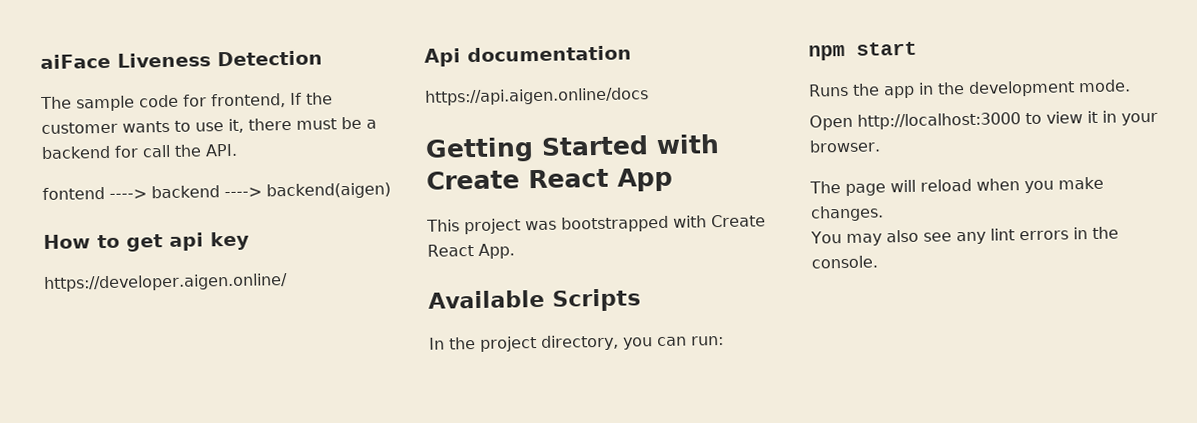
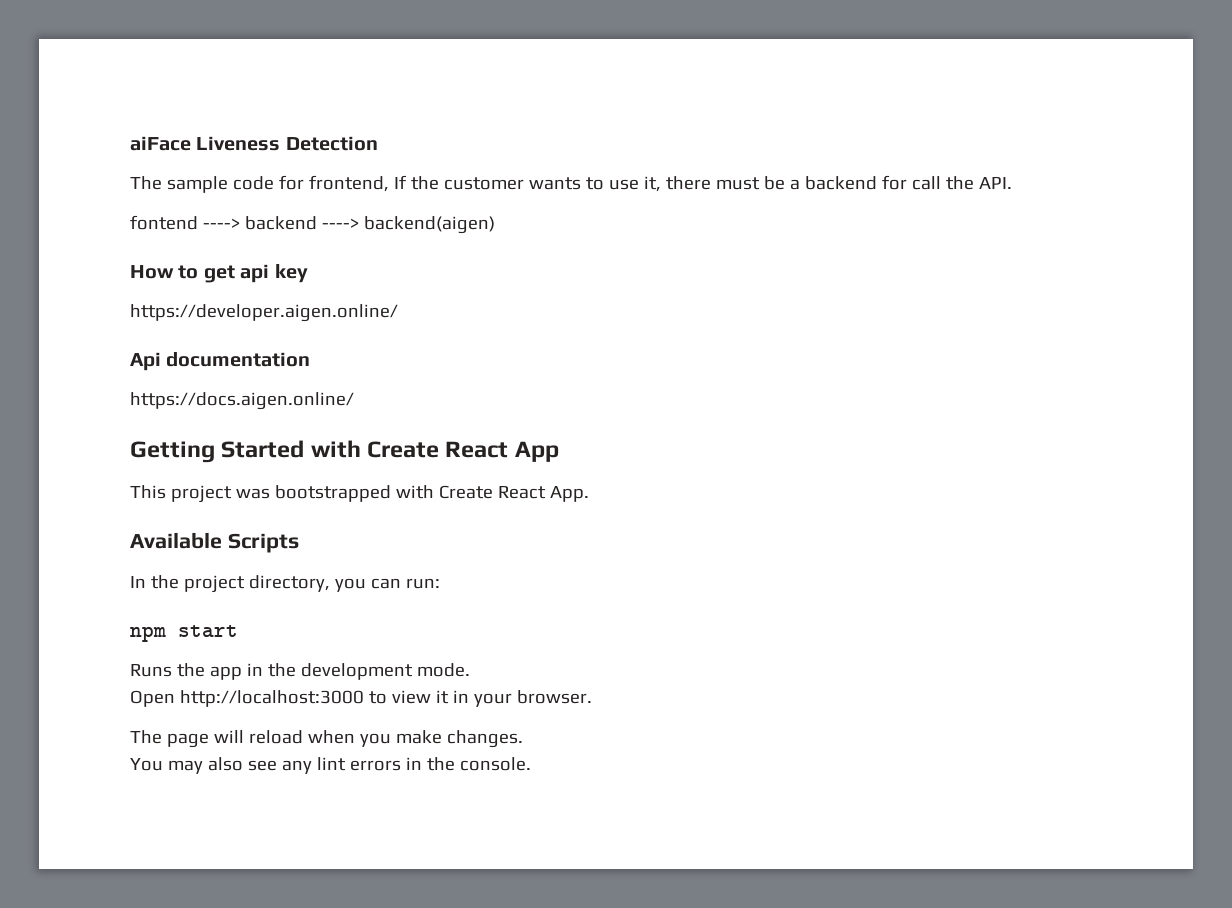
[425,87,649,106] https://api.aigen.online/docs -> [130,392,354,410] https://docs.aigen.online/

